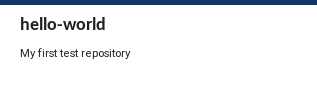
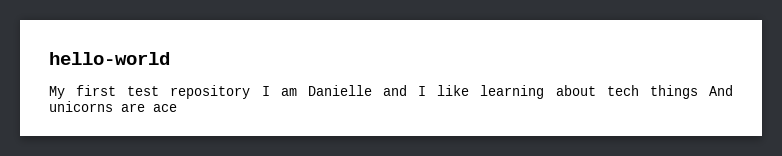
(132, 54) none -> [261,85,733,99] [49,101,177,112] I am Danielle and I like learning about tech things And unicorns are ace

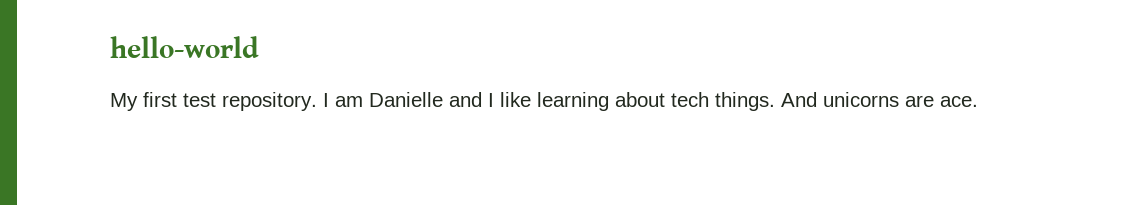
[170,85,251,99] repository -> [222,92,317,111] repository.
[649,85,698,99] things -> [715,92,775,111] things.
[153,104,177,112] ace -> [940,96,978,107] ace.

